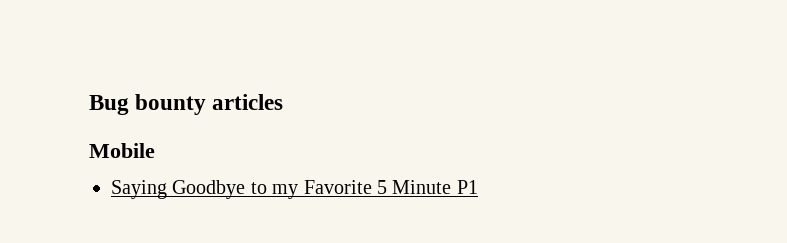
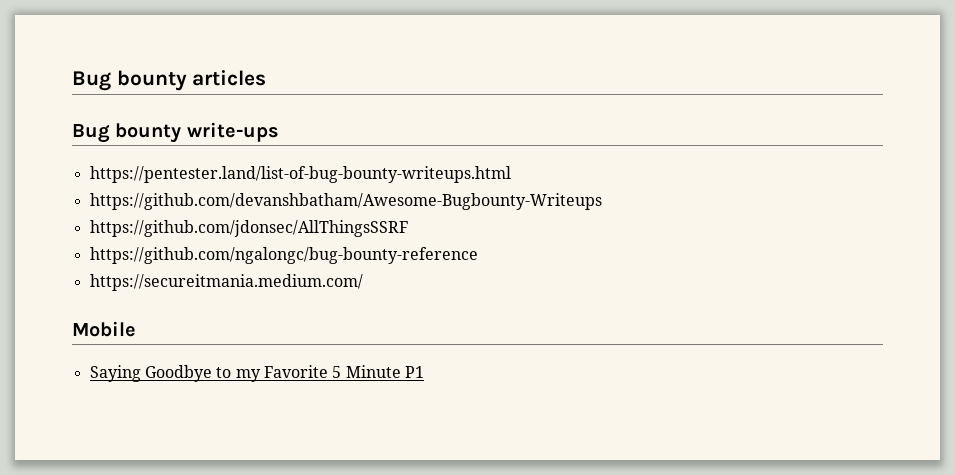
(284, 102) none -> [72,122,279,143] [89,166,511,183] [89,193,602,210] [89,220,408,237] [89,247,478,264] [89,274,363,291] // Bug bounty write-ups // https://pentester.land/list-of-bug-bounty-writeups.html // https://github.com/devanshbatham/Awesome-Bugbounty-Writeups // https://github.com/jdonsec/AllThingsSSRF // https://github.com/ngalongc/bug-bounty-reference // https://secureitmania.medium.com/

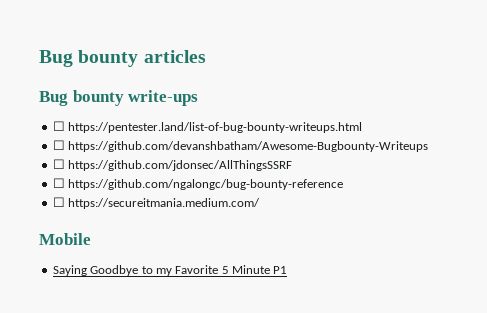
(279, 132) none -> [52,121,65,131] ☐
(511, 174) none -> [52,140,65,150] ☐
(602, 201) none -> [52,159,65,169] ☐
(408, 228) none -> [52,178,65,188] ☐
(478, 255) none -> [52,197,65,207] ☐

